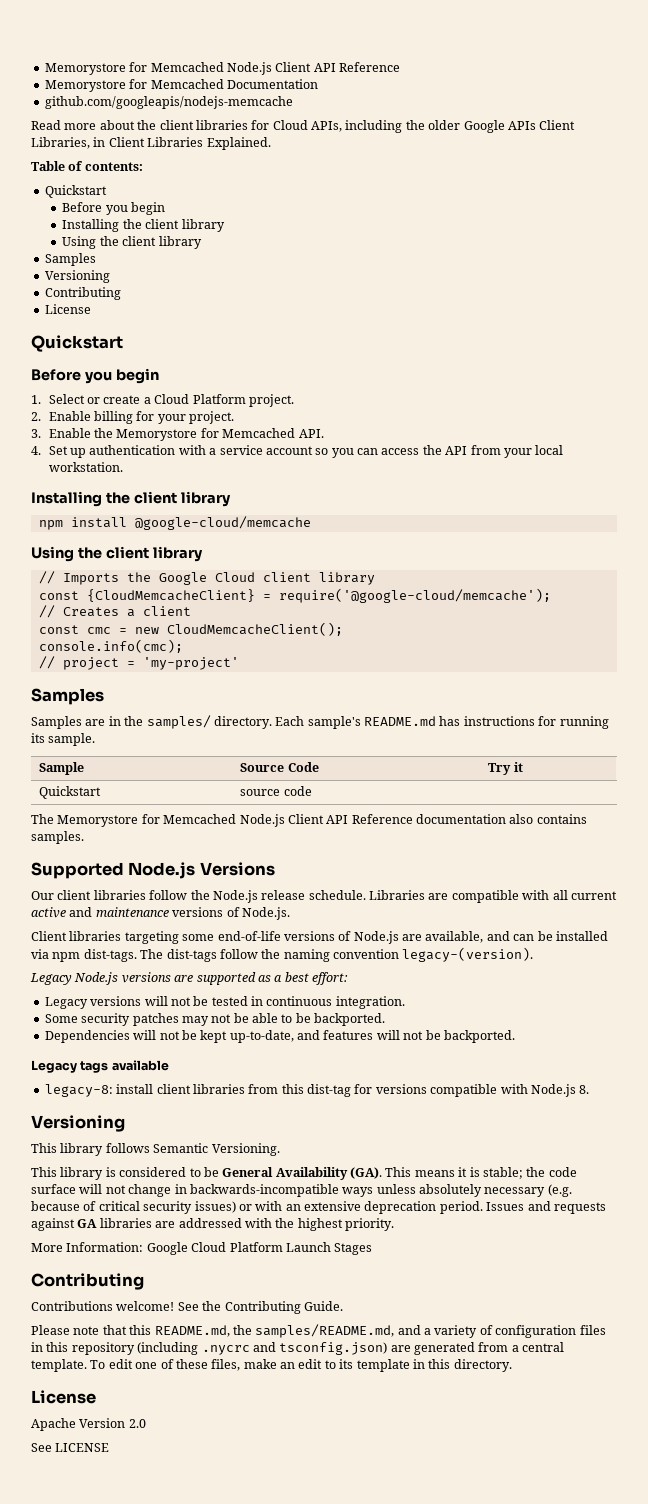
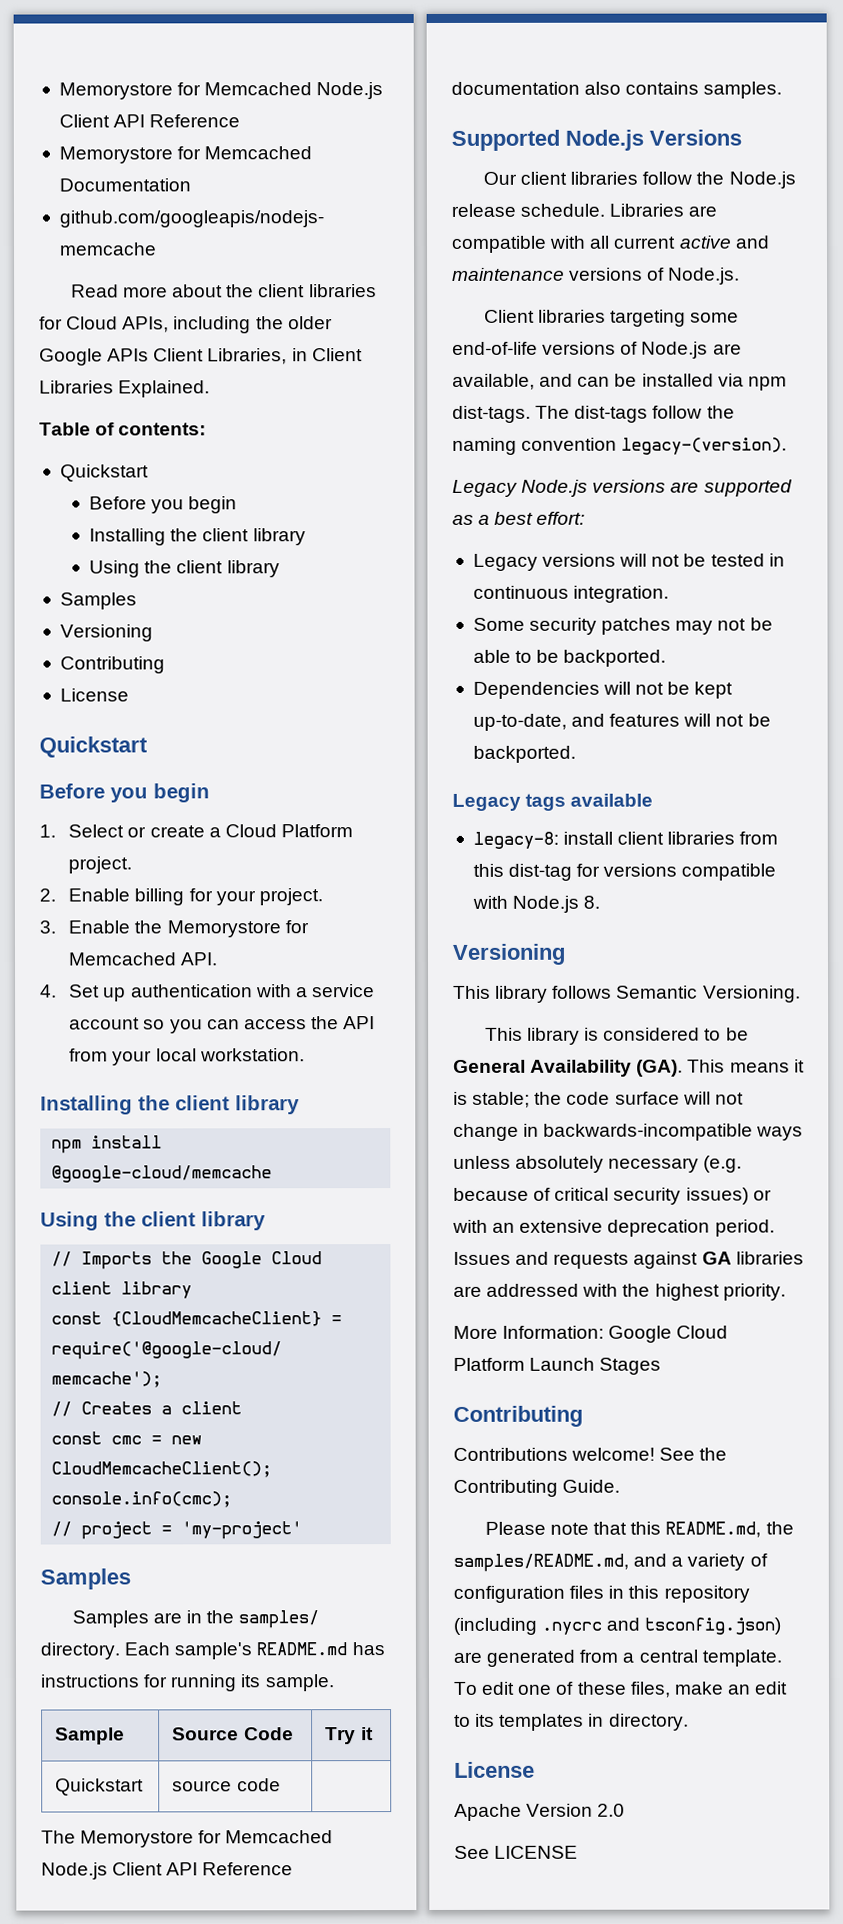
[356,1359,451,1372] template in this -> [499,1713,605,1731] templates in

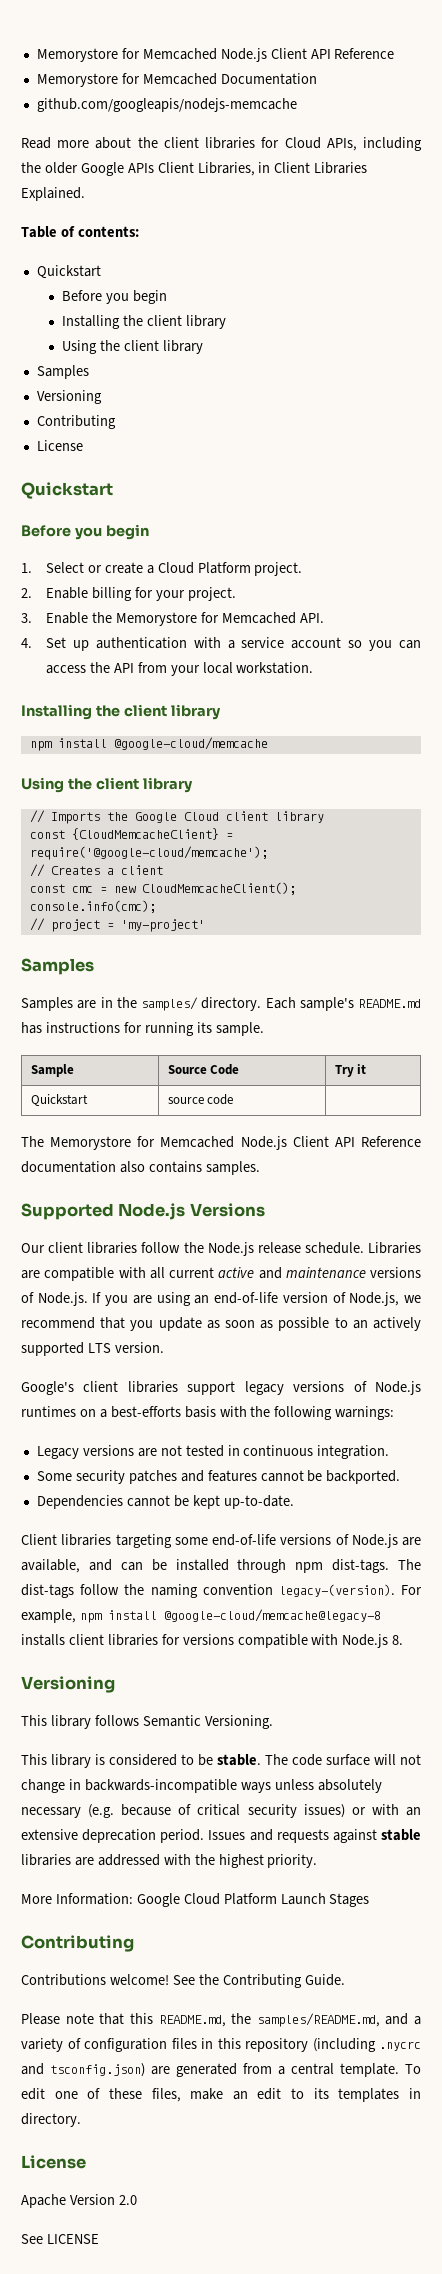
(741, 276) none -> [92,1292,422,1306] [21,1317,421,1331] [21,1342,164,1356] [21,1381,422,1395] [21,1406,395,1420] [36,1445,390,1459] [36,1470,401,1484] [36,1495,294,1509] If you are using an end-of-life version of Node.js, we recommend that you update as soon as possible to an actively supported LTS version. // Google's client libraries support legacy versions of Node.js runtimes on a best-efforts basis with the following warnings: // Legacy versions are not tested in continuous integration. // Some security patches and features cannot be backported. // Dependencies cannot be kept up-to-date.
[717,373,744,387] via -> [237,1559,287,1573] through
[452,479,793,497] [452,511,586,525] [472,553,785,571] [472,585,670,603] [472,617,773,635] [472,649,667,667] [472,681,734,699] [472,713,771,731] [472,745,576,763] [452,793,654,811] [472,831,779,849] [472,863,573,881] // Legacy Node.js versions are supported as a best effort: // Legacy versions will not be tested in continuous integration. // Some security patches may not be able to be backported. // Dependencies will not be kept up-to-date, and features will not be backported. // Legacy tags available // legacy-8: install client libraries from this dist-tag -> [401,1585,422,1595] [21,1609,381,1623] [21,1634,158,1646] For example, npm install @google-cloud/memcache@legacy-8 installs client libraries
[453,1059,805,1077] [453,1091,563,1108] General Availability (GA). This means it is stable; the -> [217,1754,288,1766] stable. The
[701,1251,732,1265] GA -> [381,1829,421,1841] stable

